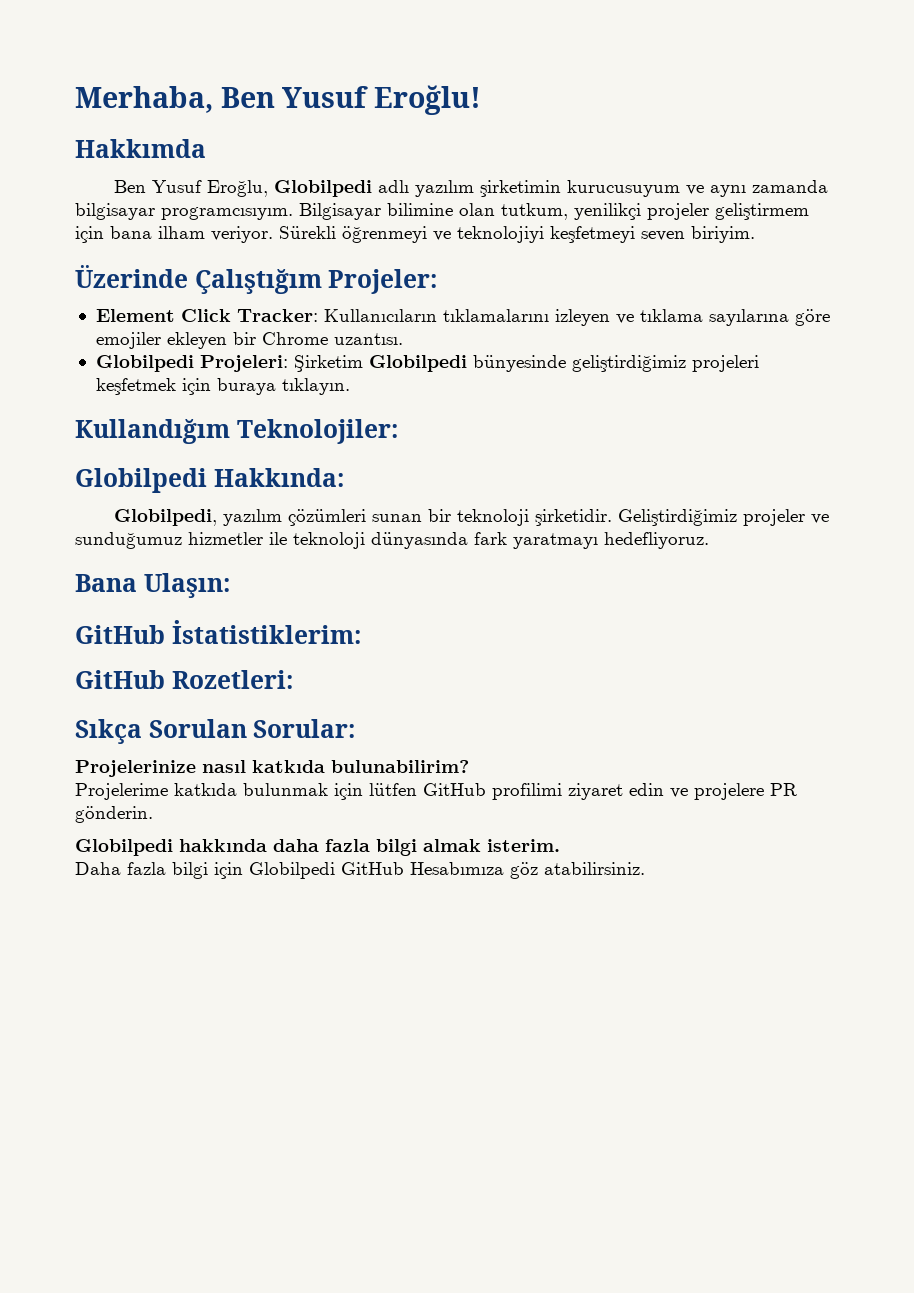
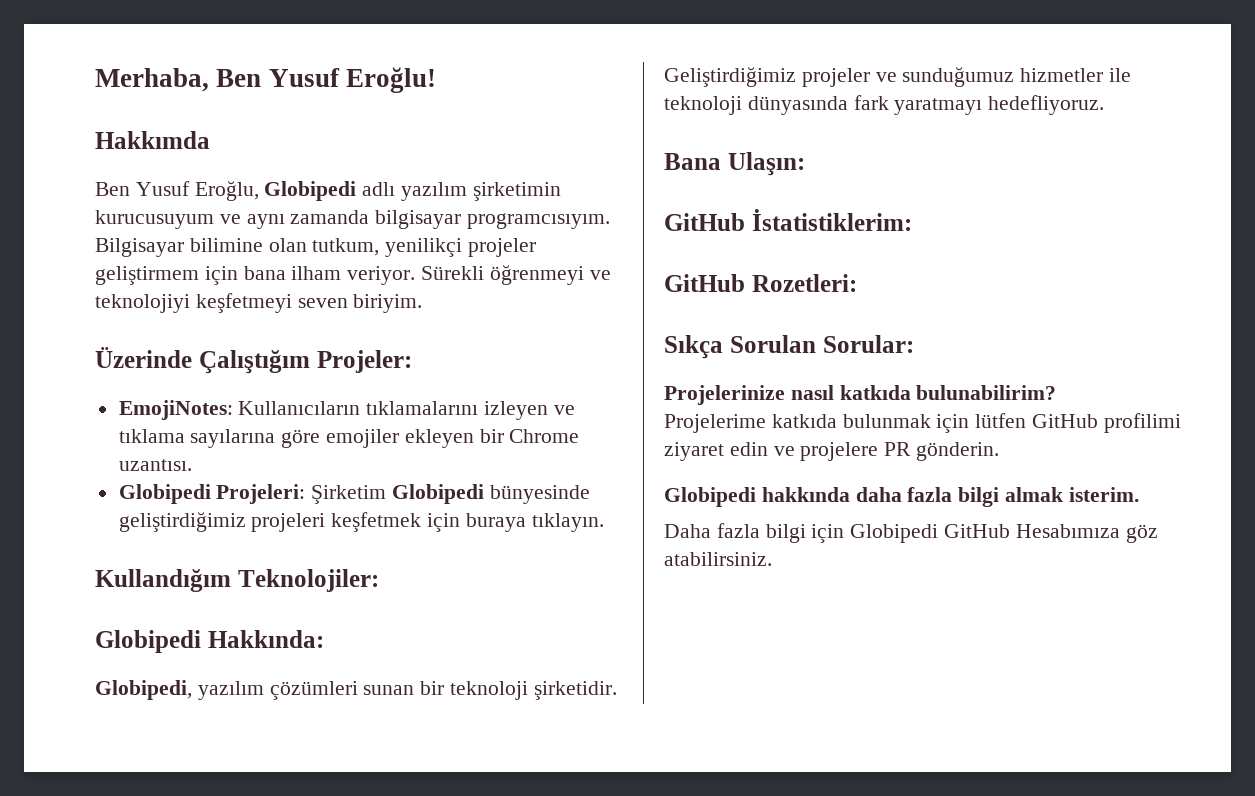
[274,180,373,197] Globilpedi -> [264,181,357,201] Globipedi
[95,309,318,322] Element Click Tracker: -> [118,400,233,420] EmojiNotes:
[95,355,194,372] Globilpedi -> [118,484,211,504] Globipedi
[368,355,467,372] Globilpedi -> [392,484,485,504] Globipedi
[75,468,207,493] Globilpedi -> [95,630,201,653] Globipedi
[114,509,218,526] Globilpedi, -> [95,680,192,700] Globipedi,
[75,839,173,856] Globilpedi -> [664,487,756,507] Globipedi
[249,862,335,879] Globilpedi -> [850,524,939,543] Globipedi

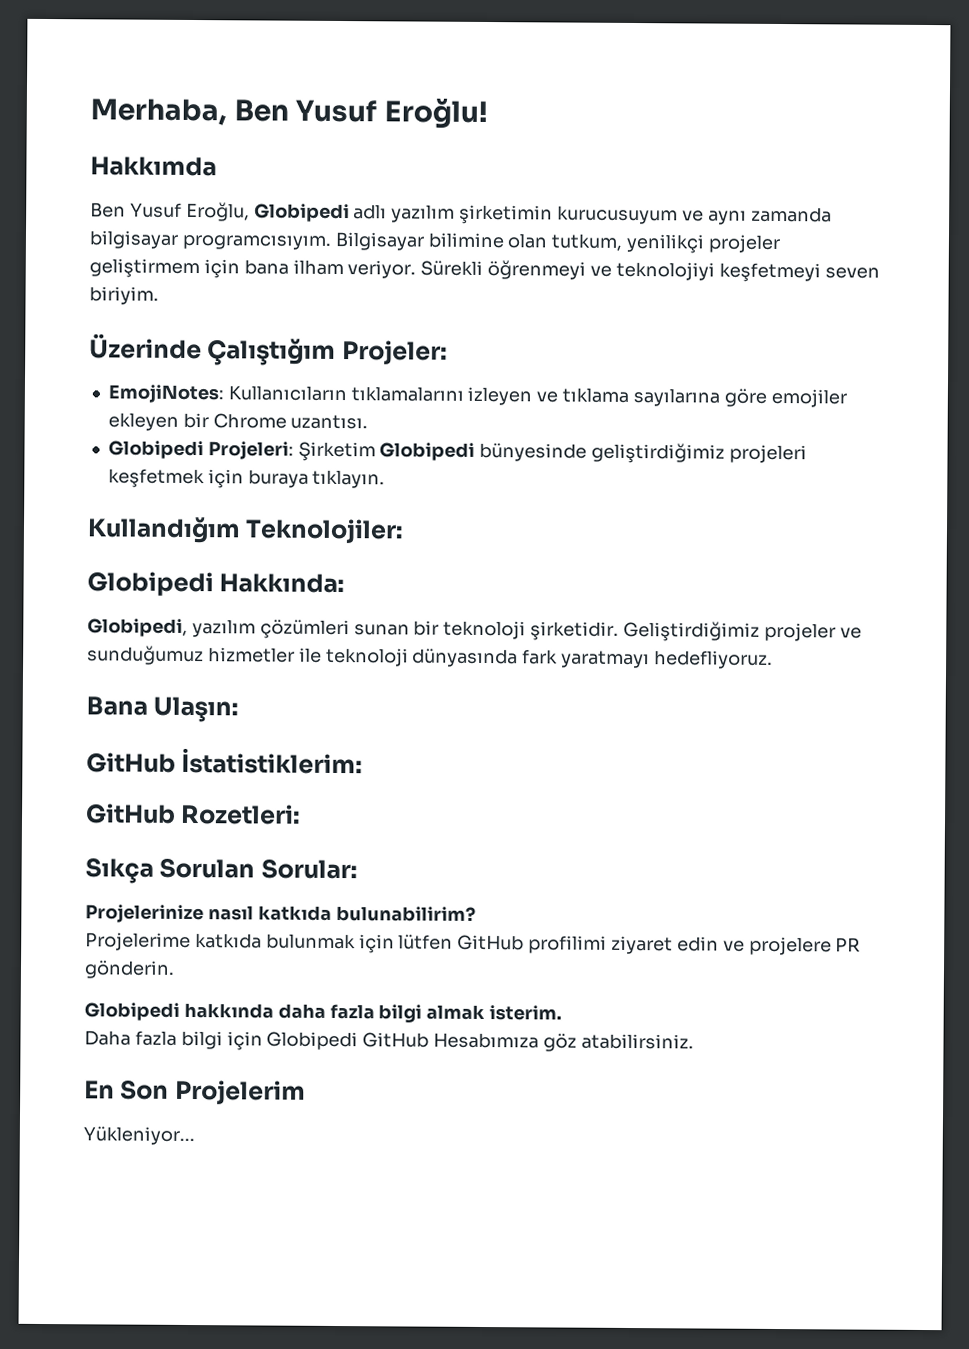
(772, 559) none -> [84,1079,306,1105] [83,1126,195,1146] // En Son Projelerim // Yükleniyor...

